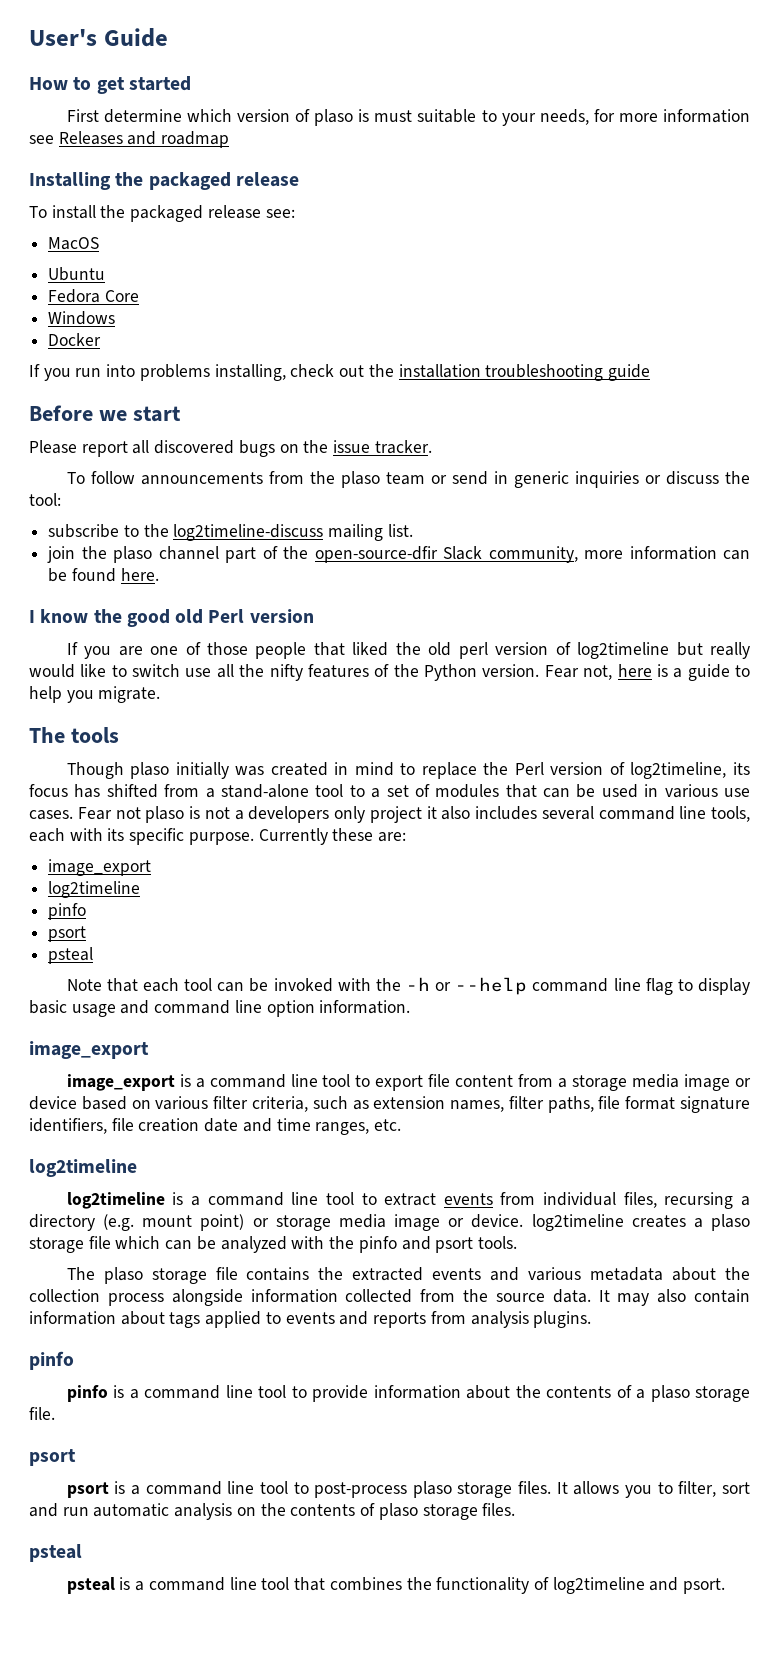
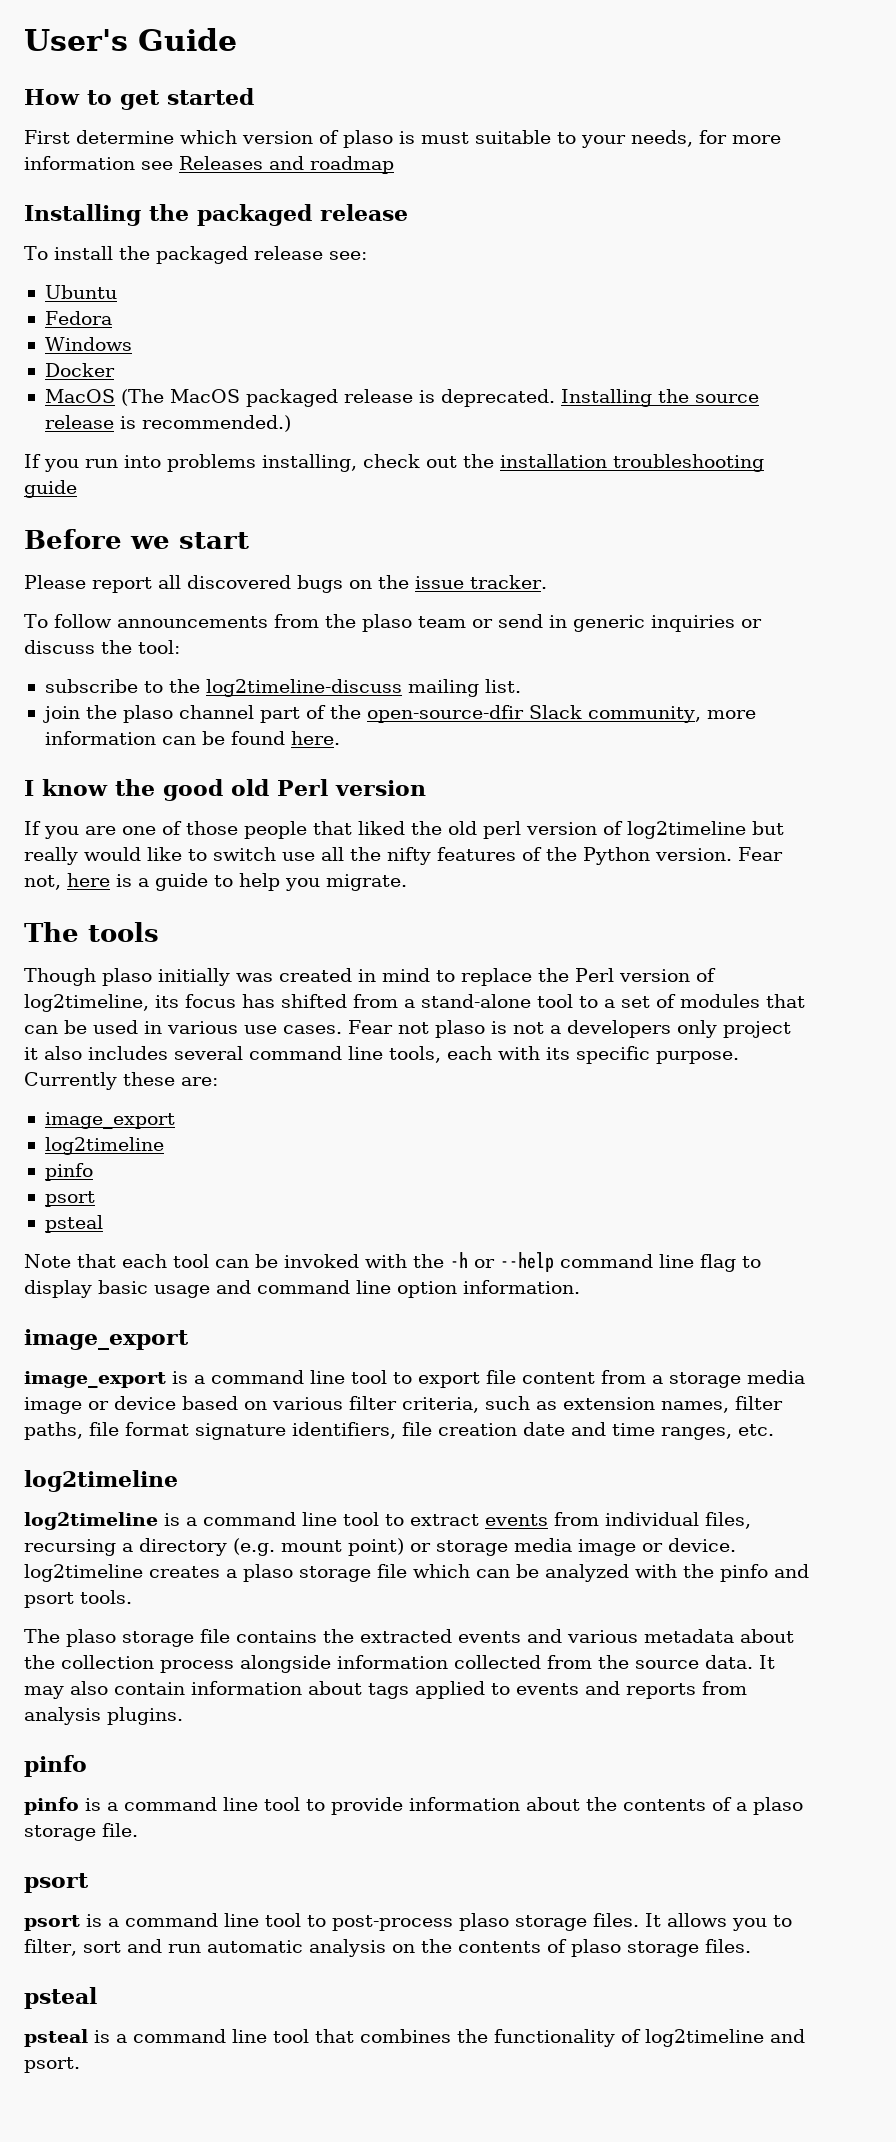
[48,237,100,250] // MacOS -> (367, 255) none
[104,290,139,302] Core -> (112, 318) none
(102, 339) none -> [44,389,759,407] [44,415,291,432] // MacOS (The MacOS packaged release is deprecated. Installing the source release is recommended.)

